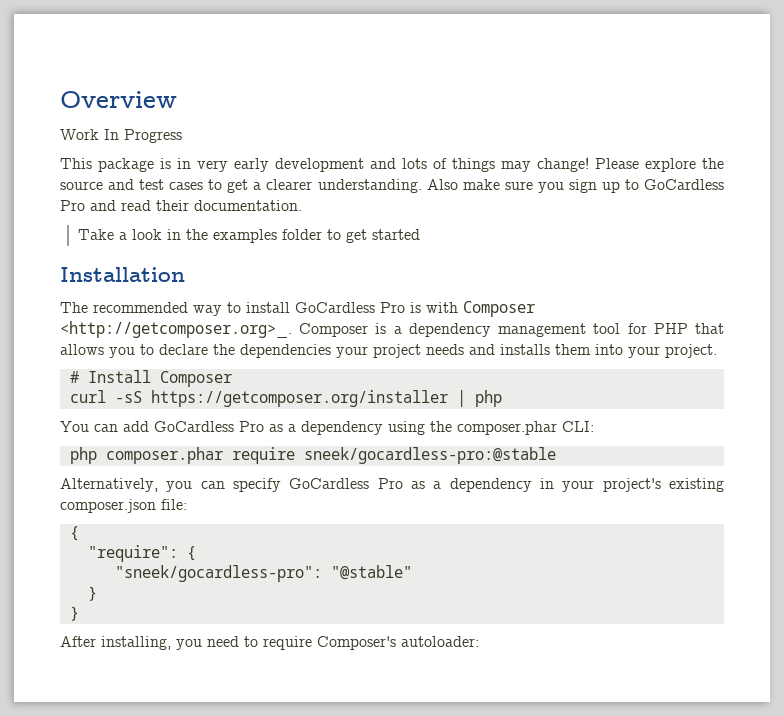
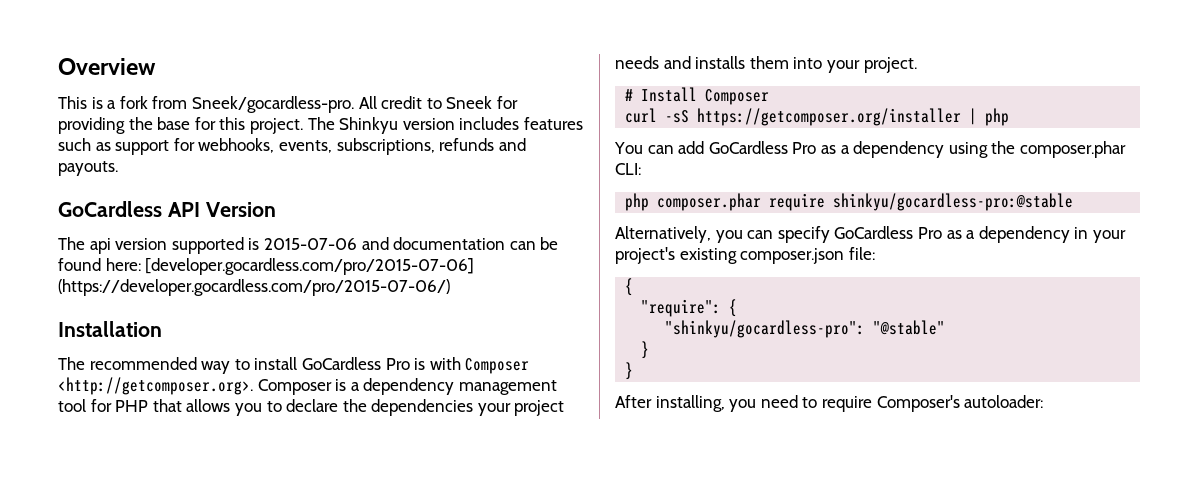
[60,129,182,143] [60,157,724,172] [60,179,724,193] [60,200,302,211] [77,229,420,243] Work In Progress // This package is in very early development and lots of things may change! Please explore the source and test cases to get a clearer understanding. Also make sure you sign up to GoCardless Pro and read their documentation. // Take a look in the examples folder to get started -> [58,96,518,113] [58,117,583,134] [58,138,526,155] [58,161,118,176] [58,201,276,217] [58,237,559,254] [58,258,475,275] [58,279,450,296] This is a fork from Sneek/gocardless-pro. All credit to Sneek for providing the base for this project. The Shinkyu version includes features such as support for webhooks, events, subscriptions, refunds and payouts. // GoCardless API Version // The api version supported is 2015-07-06 and documentation can be found here: [developer.gocardless.com/pro/2015-07-06] (https://developer.gocardless.com/pro/2015-07-06/)
[60,321,292,338] <http://getcomposer.org>_. -> [58,377,253,395] <http://getcomposer.org>.
[303,447,556,464] sneek/gocardless-pro:@stable -> [833,193,1074,211] shinkyu/gocardless-pro:@stable
[114,565,322,582] "sneek/gocardless-pro": -> [665,320,866,338] "shinkyu/gocardless-pro":

